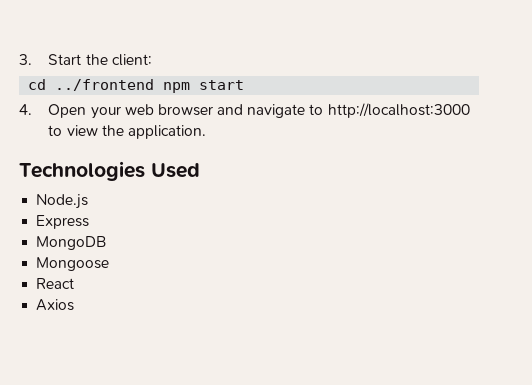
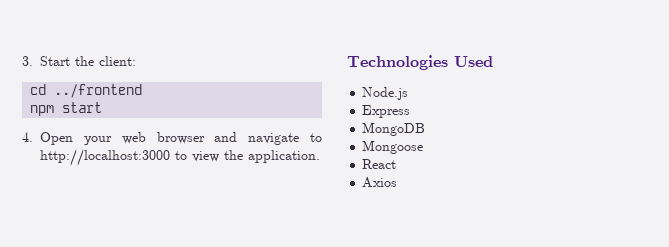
(155, 85) none -> (143, 91) //

